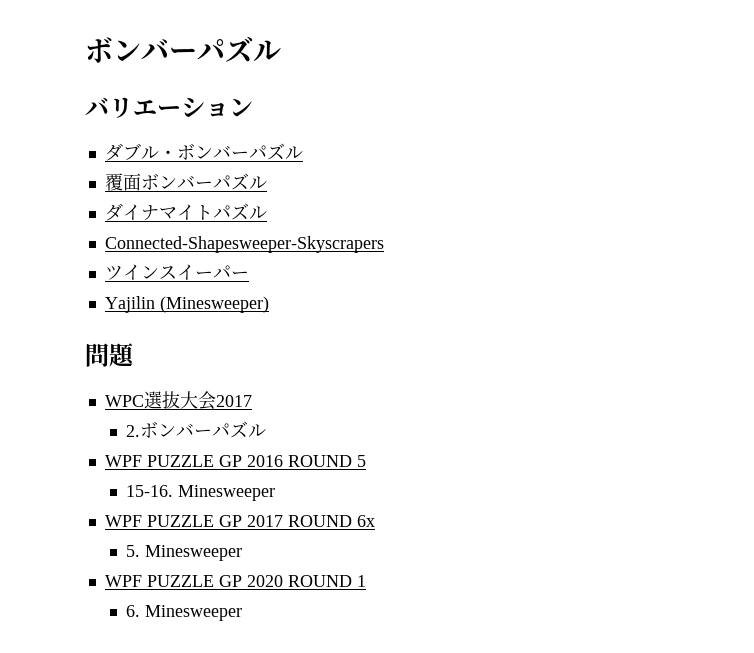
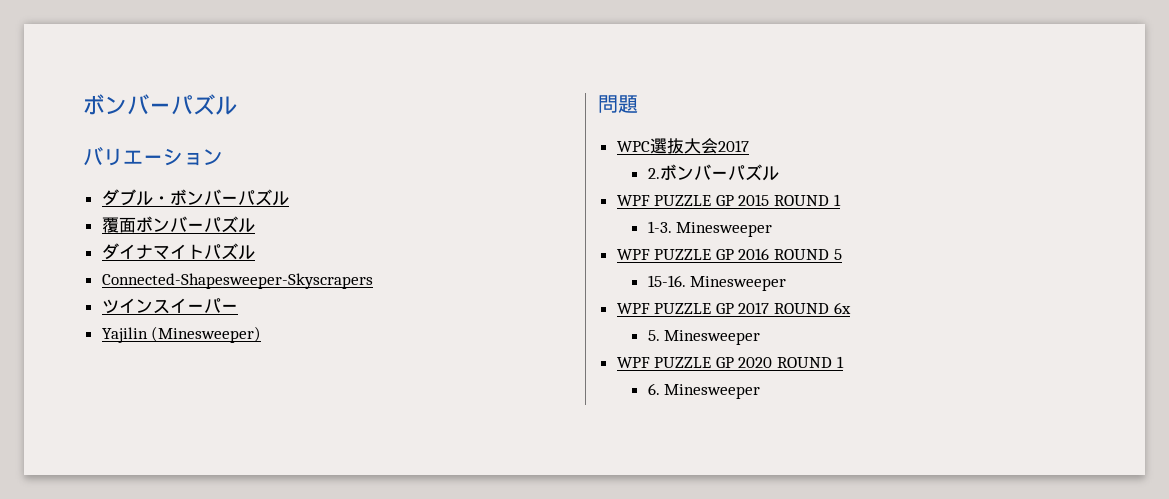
(267, 430) none -> [616,194,841,206] [647,221,773,237] // WPF PUZZLE GP 2015 ROUND 1 // 1-3. Minesweeper

